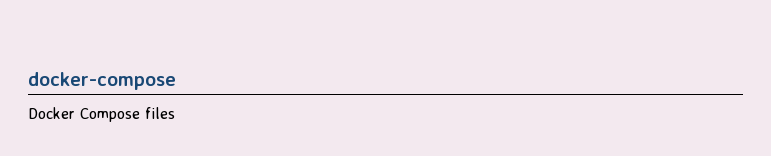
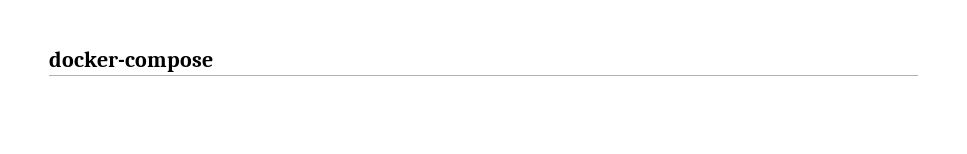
[28,107,175,122] // Docker Compose files -> (213, 61) none

